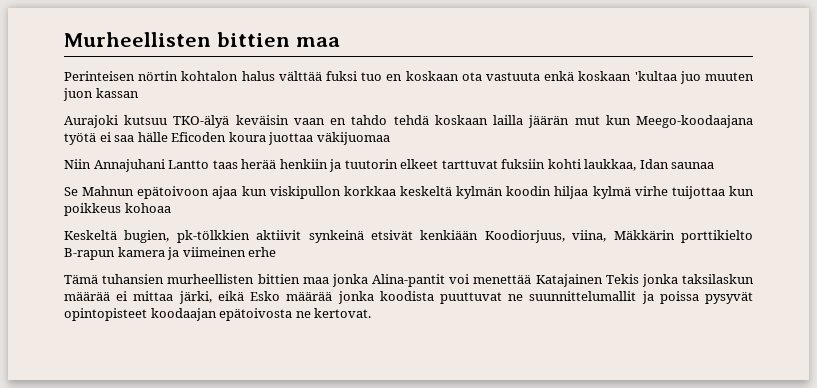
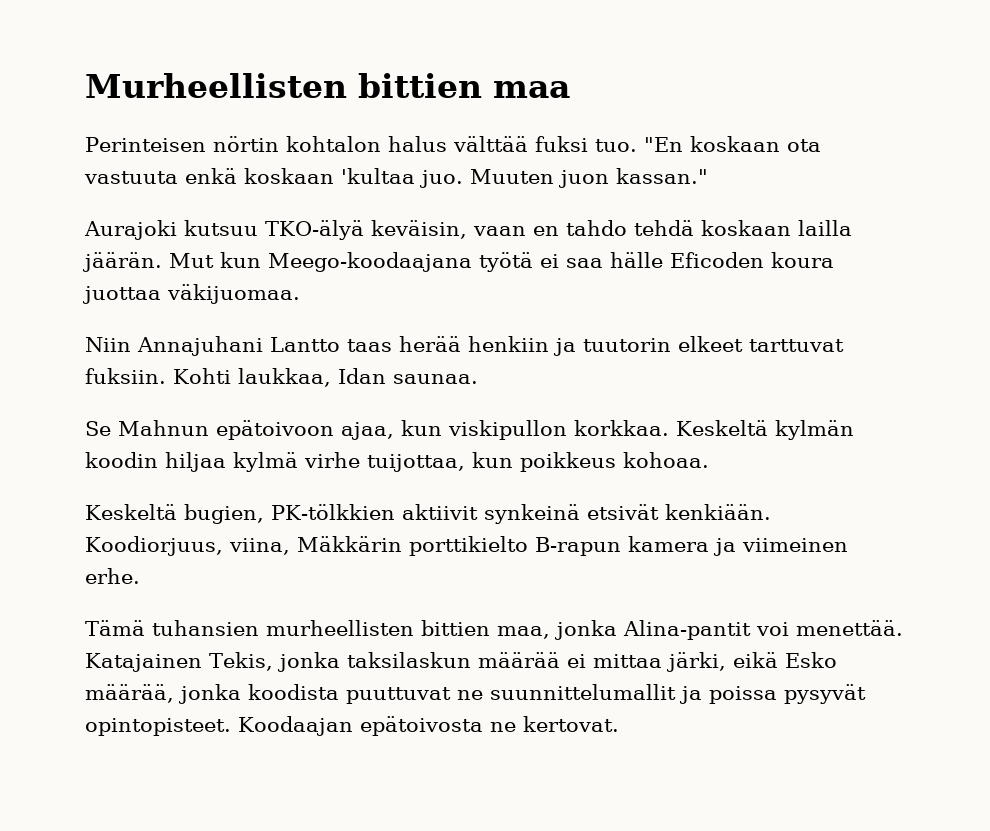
[361,72,403,81] tuo en -> [594,137,683,152] tuo. "En
[679,71,754,84] [63,88,139,101] juo muuten juon kassan -> [419,168,708,188] juo. Muuten juon kassan."
[235,115,289,125] keväisin -> [371,220,468,239] keväisin,
[528,115,600,128] jäärän mut -> [82,252,214,272] jäärän. Mut
[316,132,390,145] väkijuomaa -> [167,284,300,304] väkijuomaa.
[501,159,581,169] fuksiin kohti -> [85,368,231,384] fuksiin. Kohti
[671,162,715,169] saunaa -> [393,374,478,384] saunaa.
[212,186,238,199] ajaa -> [341,422,394,440] ajaa,
[343,186,452,196] korkkaa keskeltä -> [574,420,768,436] korkkaa. Keskeltä
[671,186,725,199] tuijottaa -> [367,454,465,472] tuijottaa,
[124,203,171,213] kohoaa -> [623,452,709,468] kohoaa.
[176,230,250,243] pk-tölkkien -> [271,504,395,520] PK-tölkkien
[420,230,479,240] kenkiään -> [664,504,771,520] kenkiään.
[248,247,277,257] erhe -> [85,568,140,584] erhe.
[302,277,329,284] maa -> [497,626,550,639] maa,
[473,274,639,287] menettää Katajainen Tekis -> [796,620,903,636] [85,652,273,672] menettää. Katajainen Tekis,
[286,292,333,301] määrää -> [85,684,174,703] määrää,
[64,308,217,321] opintopisteet koodaajan -> [85,716,353,736] opintopisteet. Koodaajan

